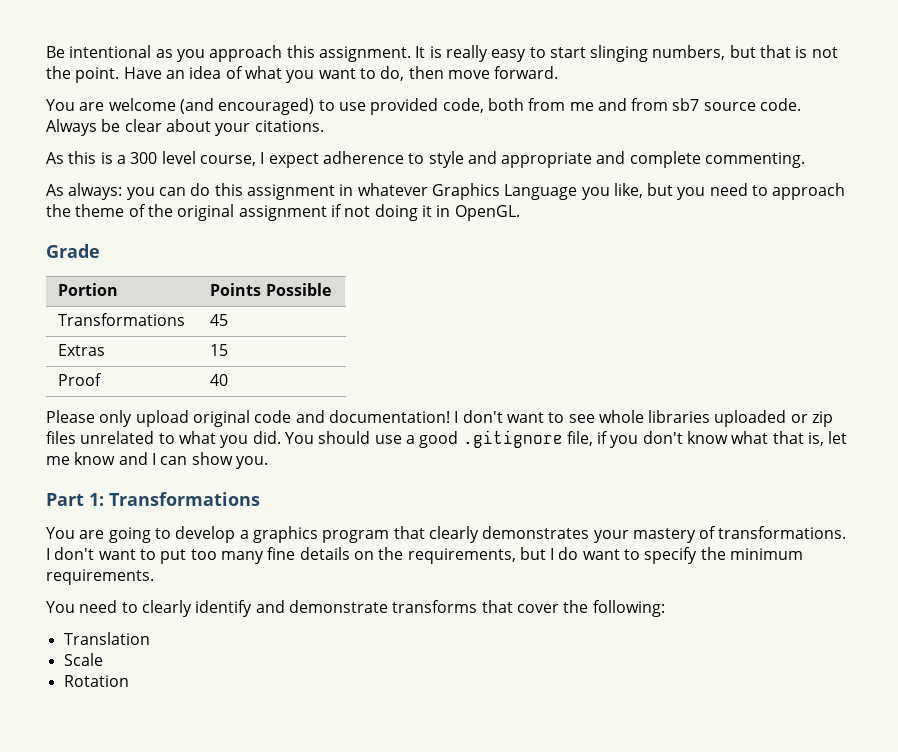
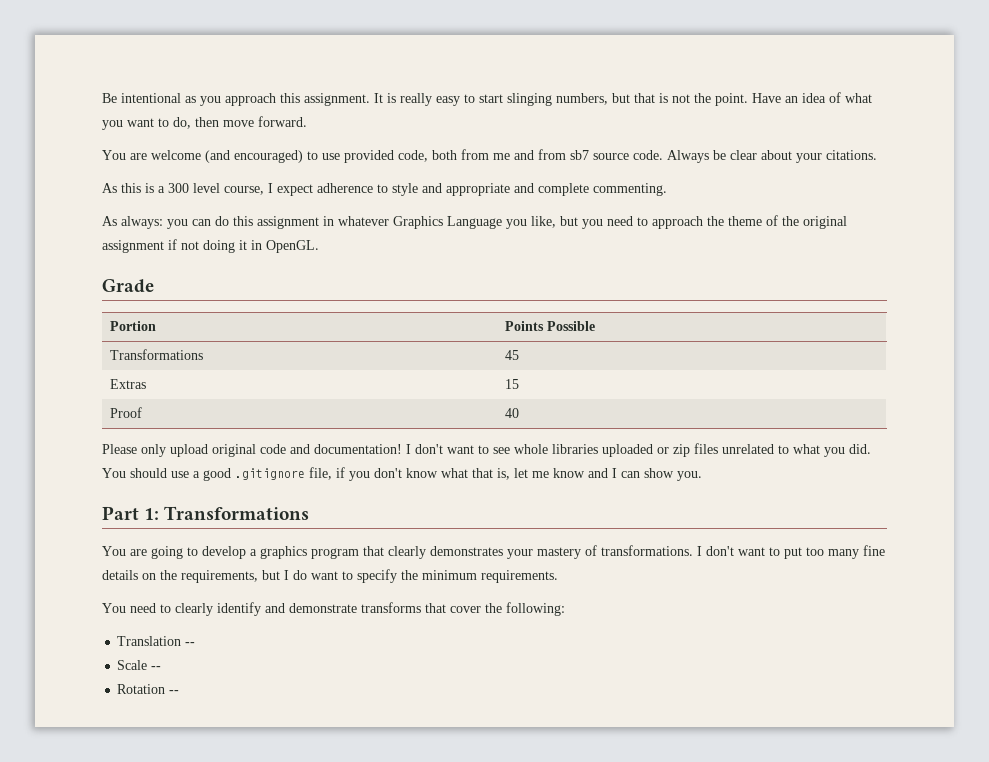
(150, 638) none -> [185,642,196,646] --
(103, 659) none -> [151,666,162,670] --
(129, 681) none -> [169,690,180,694] --

